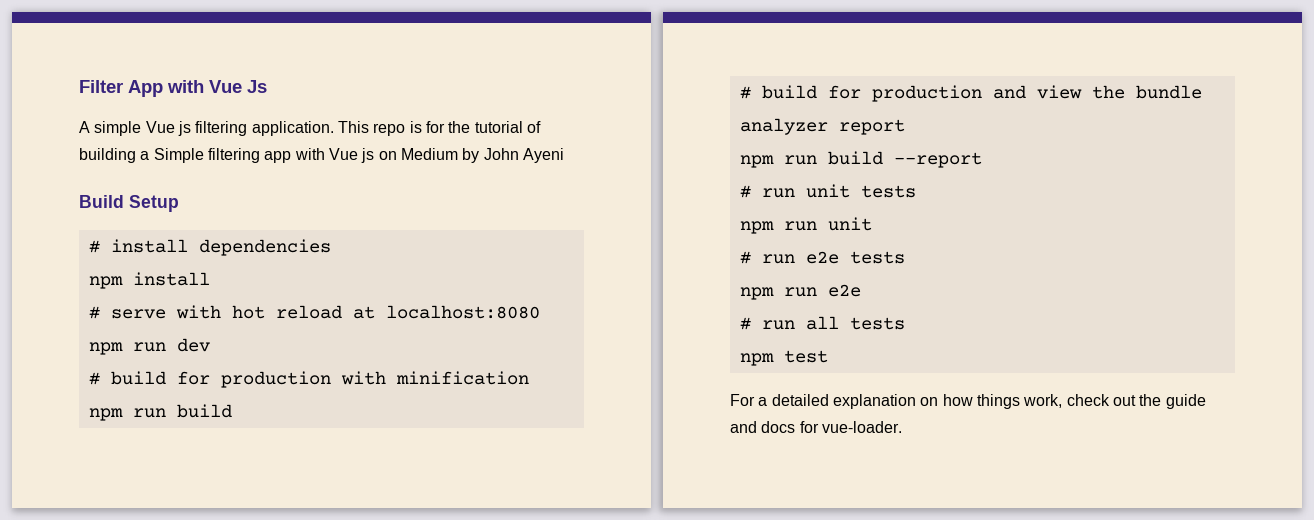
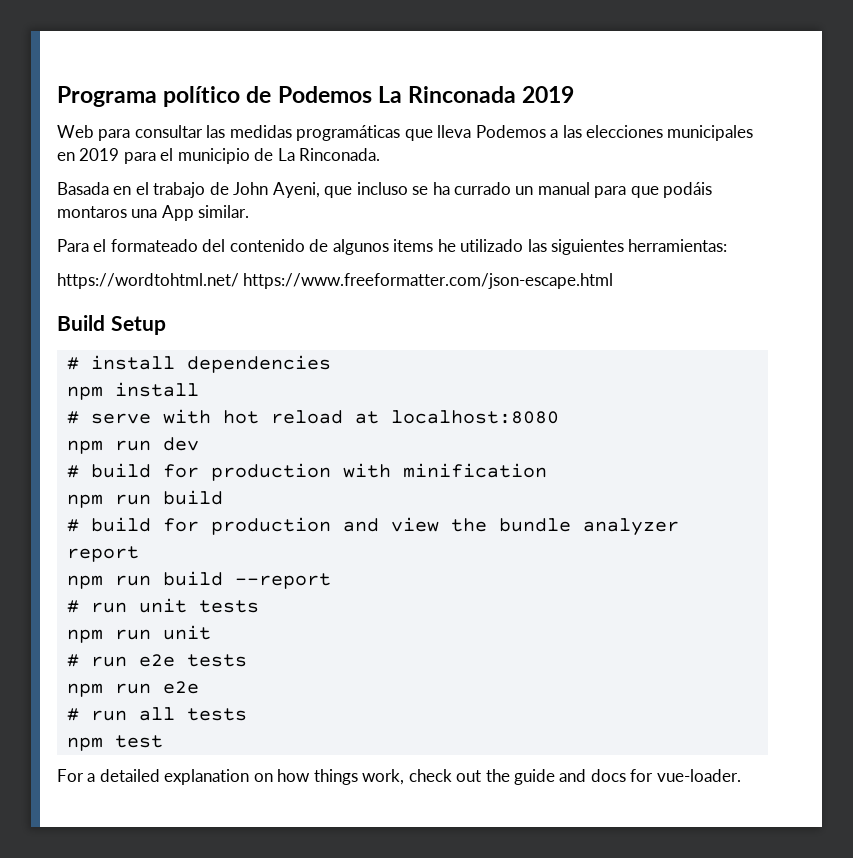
[79,80,267,97] [79,121,541,136] [79,148,564,163] Filter App with Vue Js // A simple Vue js filtering application. This repo is for the tutorial of building a Simple filtering app with Vue js on Medium by John Ayeni -> [57,86,575,107] [57,125,754,141] [57,148,381,164] [57,182,713,198] [57,205,250,221] [57,239,728,255] [57,273,614,289] Programa político de Podemos La Rinconada 2019 // Web para consultar las medidas programáticas que lleva Podemos a las elecciones municipales en 2019 para el municipio de La Rinconada. // Basada en el trabajo de John Ayeni, que incluso se ha currado un manual para que podáis montaros una App similar. // Para el formateado del contenido de algunos items he utilizado las siguientes herramientas: // https://wordtohtml.net/ https://www.freeformatter.com/json-escape.html

